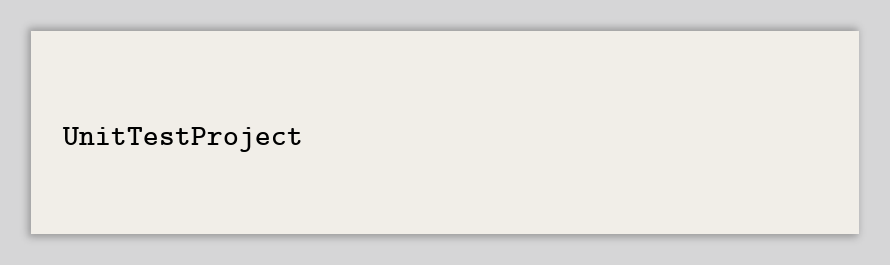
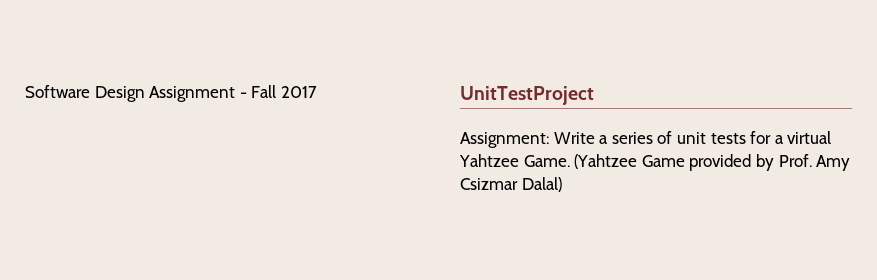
[62,127,303,152] UnitTestProject -> [25,85,317,102] [460,86,594,105] [460,131,832,148] [459,154,851,171] [460,177,562,192] Software Design Assignment - Fall 2017 // UnitTestProject // Assignment: Write a series of unit tests for a virtual Yahtzee Game. (Yahtzee Game provided by Prof. Amy Csizmar Dalal)

